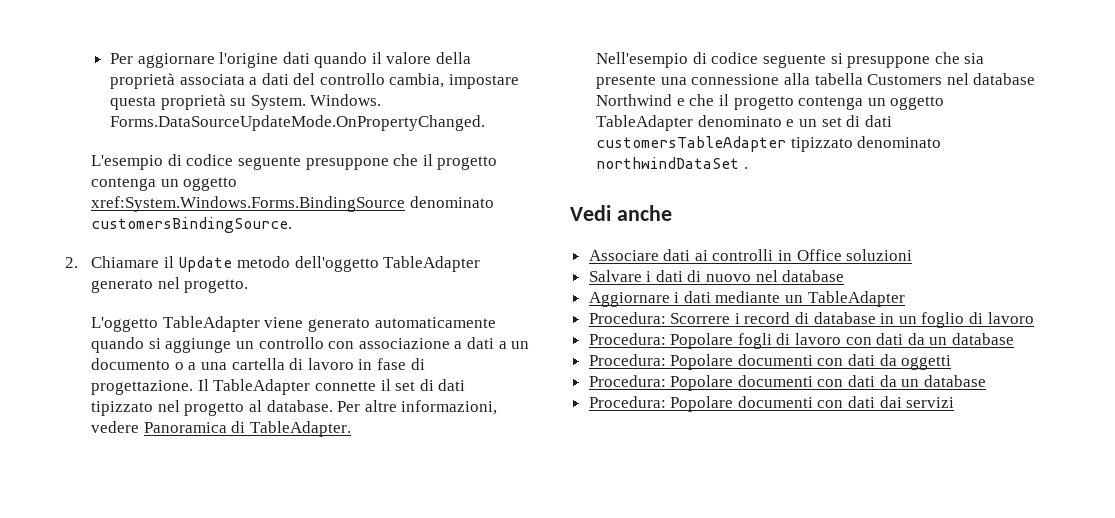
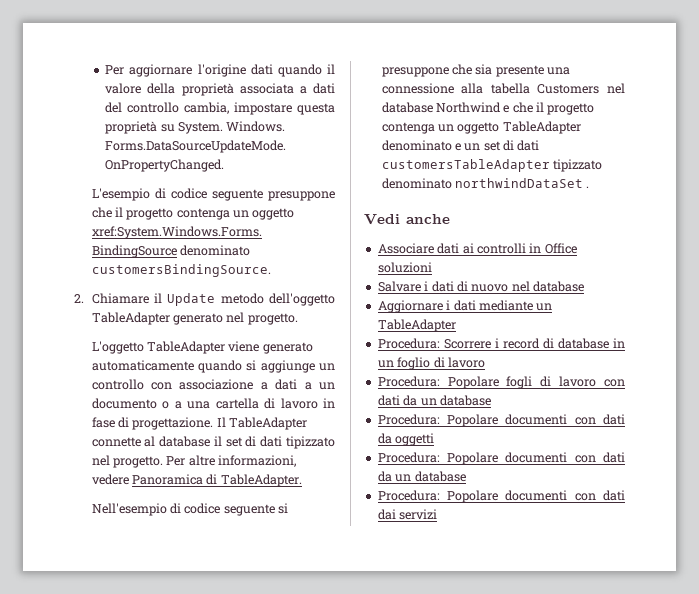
(377, 386) none -> [144,436,211,447] al database
[184,400,333,416] progetto al database. -> [112,456,163,468] progetto.

